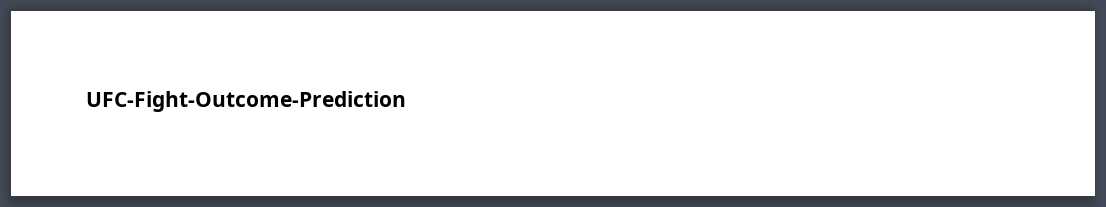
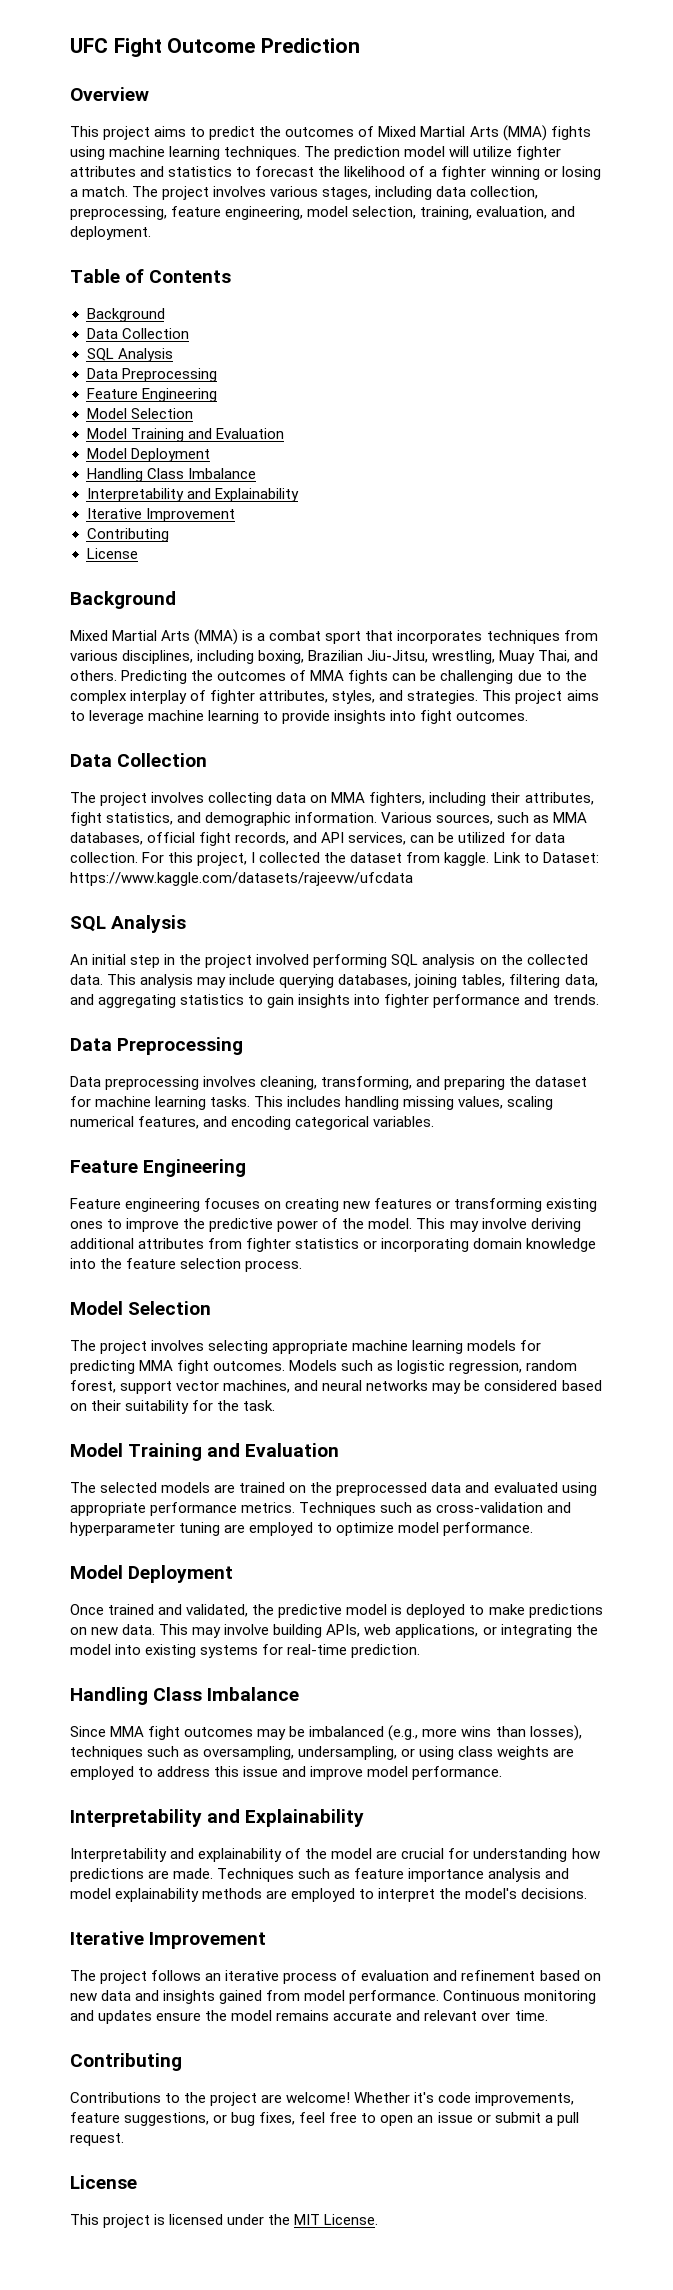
[86,91,406,112] UFC-Fight-Outcome-Prediction -> [70,38,361,57] [70,87,149,101] [70,125,591,141] [70,146,562,160] [70,166,601,180] [70,186,539,200] [70,206,576,220] [70,226,151,240] [70,269,232,283] [86,308,165,322] [86,328,189,339] [86,348,173,362] [86,368,217,382] [86,388,217,402] [86,408,193,419] [86,428,284,442] [86,448,210,462] [86,468,256,482] [86,488,299,502] [86,508,235,522] [86,528,169,542] [86,548,138,559] [70,591,176,609] [70,629,598,645] [70,650,599,664] [70,670,587,684] [70,690,599,704] [70,710,529,724] [70,753,208,767] [70,792,594,806] [70,812,588,826] [70,832,565,846] [70,852,599,866] [70,872,413,886] [70,915,187,933] [70,954,588,968] [70,974,598,988] [70,994,599,1008] [70,1037,244,1055] [70,1076,588,1090] [70,1096,554,1110] [70,1116,435,1130] [70,1159,247,1177] [70,1198,598,1212] [70,1218,581,1232] [70,1238,597,1252] [70,1258,303,1272] [70,1301,212,1315] [70,1340,542,1354] [70,1360,578,1374] [70,1380,602,1394] [70,1400,276,1414] [70,1443,340,1461] [70,1482,597,1496] [70,1502,572,1516] [70,1522,534,1536] [70,1565,234,1583] [70,1604,603,1618] [70,1624,598,1638] [70,1644,421,1658] [70,1687,300,1705] [70,1725,582,1741] [70,1746,575,1760] [70,1766,503,1780] [70,1809,365,1827] [70,1848,600,1862] [70,1868,570,1882] [70,1888,588,1902] [70,1931,267,1949] [70,1970,601,1984] [70,1990,597,2004] [70,2010,548,2024] [70,2053,182,2071] [70,2092,575,2106] [70,2112,579,2126] [70,2133,124,2146] [70,2175,137,2189] [70,2214,379,2228] UFC Fight Outcome Prediction // Overview // This project aims to predict the outcomes of Mixed Martial Arts (MMA) fights using machine learning techniques. The prediction model will utilize fighter attributes and statistics to forecast the likelihood of a fighter winning or losing a match. The project involves various stages, including data collection, preprocessing, feature engineering, model selection, training, evaluation, and deployment. // Table of Contents // Background // Data Collection // SQL Analysis // Data Preprocessing // Feature Engineering // Model Selection // Model Training and Evaluation // Model Deployment // Handling Class Imbalance // Interpretability and Explainability // Iterative Improvement // Contributing // License // Background // Mixed Martial Arts (MMA) is a combat sport that incorporates techniques from various disciplines, including boxing, Brazilian Jiu-Jitsu, wrestling, Muay Thai, and others. Predicting the outcomes of MMA fights can be challenging due to the complex interplay of fighter attributes, styles, and strategies. This project aims to leverage machine learning to provide insights into fight outcomes. // Data Collection // The project involves collecting data on MMA fighters, including their attributes, fight statistics, and demographic information. Various sources, such as MMA databases, official fight records, and API services, can be utilized for data collection. For this project, I collected the dataset from kaggle. Link to Dataset: https://www.kaggle.com/datasets/rajeevw/ufcdata // SQL Analysis // An initial step in the project involved performing SQL analysis on the collected data. This analysis may include querying databases, joining tables, filtering data, and aggregating statistics to gain insights into fighter performance and trends. // Data Preprocessing // Data preprocessing involves cleaning, transforming, and preparing the dataset for machine learning tasks. This includes handling missing values, scaling numerical features, and encoding categorical variables. // Feature Engineering // Feature engineering focuses on creating new features or transforming existing ones to improve the predictive power of the model. This may involve deriving additional attributes from fighter statistics or incorporating domain knowledge into the feature selection process. // Model Selection // The project involves selecting appropriate machine learning models for predicting MMA fight outcomes. Models such as logistic regression, random forest, support vector machines, and neural networks may be considered based on their suitability for the task. // Model Training and Evaluation // The selected models are trained on the preprocessed data and evaluated using appropriate performance metrics. Techniques such as cross-validation and hyperparameter tuning are employed to optimize model performance. // Model Deployment // Once trained and validated, the predictive model is deployed to make predictions on new data. This may involve building APIs, web applications, or integrating the model into existing systems for real-time prediction. // Handling Class Imbalance // Since MMA fight outcomes may be imbalanced (e.g., more wins than losses), techniques such as oversampling, undersampling, or using class weights are employed to address this issue and improve model performance. // Interpretability and Explainability // Interpretability and explainability of the model are crucial for understanding how predictions are made. Techniques such as feature importance analysis and model explainability methods are employed to interpret the model's decisions. // Iterative Improvement // The project follows an iterative process of evaluation and refinement based on new data and insights gained from model performance. Continuous monitoring and updates ensure the model remains accurate and relevant over time. // Contributing // Contributions to the project are welcome! Whether it's code improvements, feature suggestions, or bug fixes, feel free to open an issue or submit a pull request. // License // This project is licensed under the MIT License.

